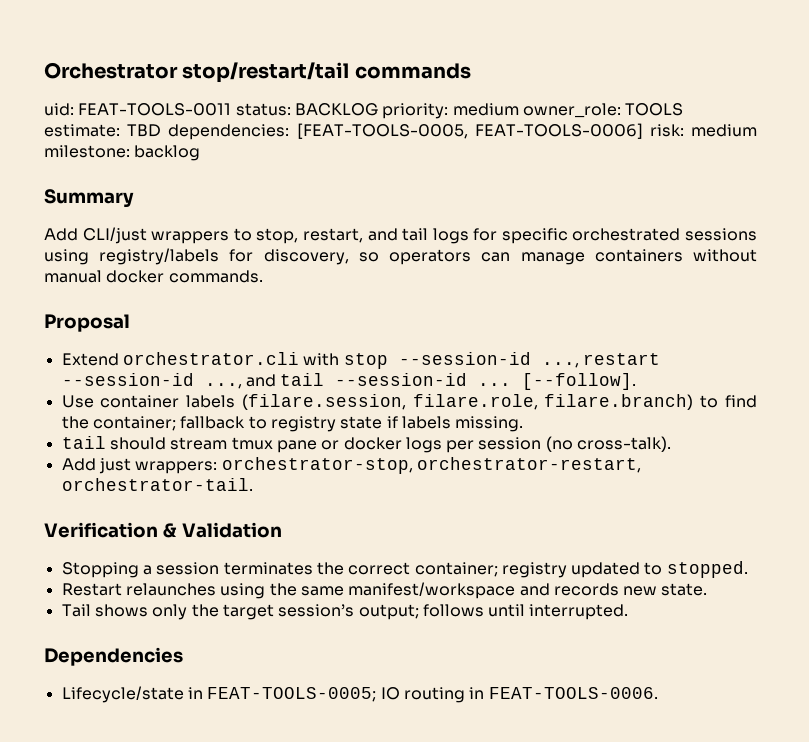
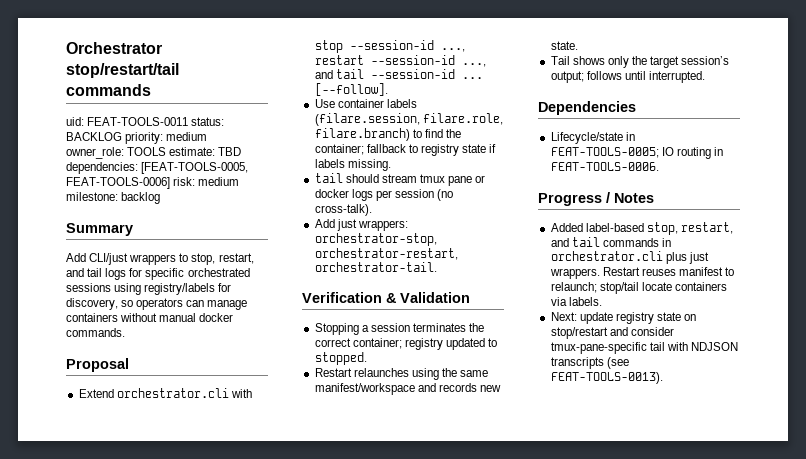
(658, 693) none -> [538,192,654,206] [550,222,733,235] [550,237,671,247] [550,251,709,264] [549,267,735,279] [550,282,727,294] [550,297,602,306] [550,312,697,324] [550,327,674,339] [550,342,738,354] [550,357,629,369] [550,372,663,384] // Progress / Notes // Added label-based stop, restart, and tail commands in orchestrator.cli plus just wrappers. Restart reuses manifest to relaunch; stop/tail locate containers via labels. // Next: update registry state on stop/restart and consider tmux-pane-specific tail with NDJSON transcripts (see FEAT-TOOLS-0013).

